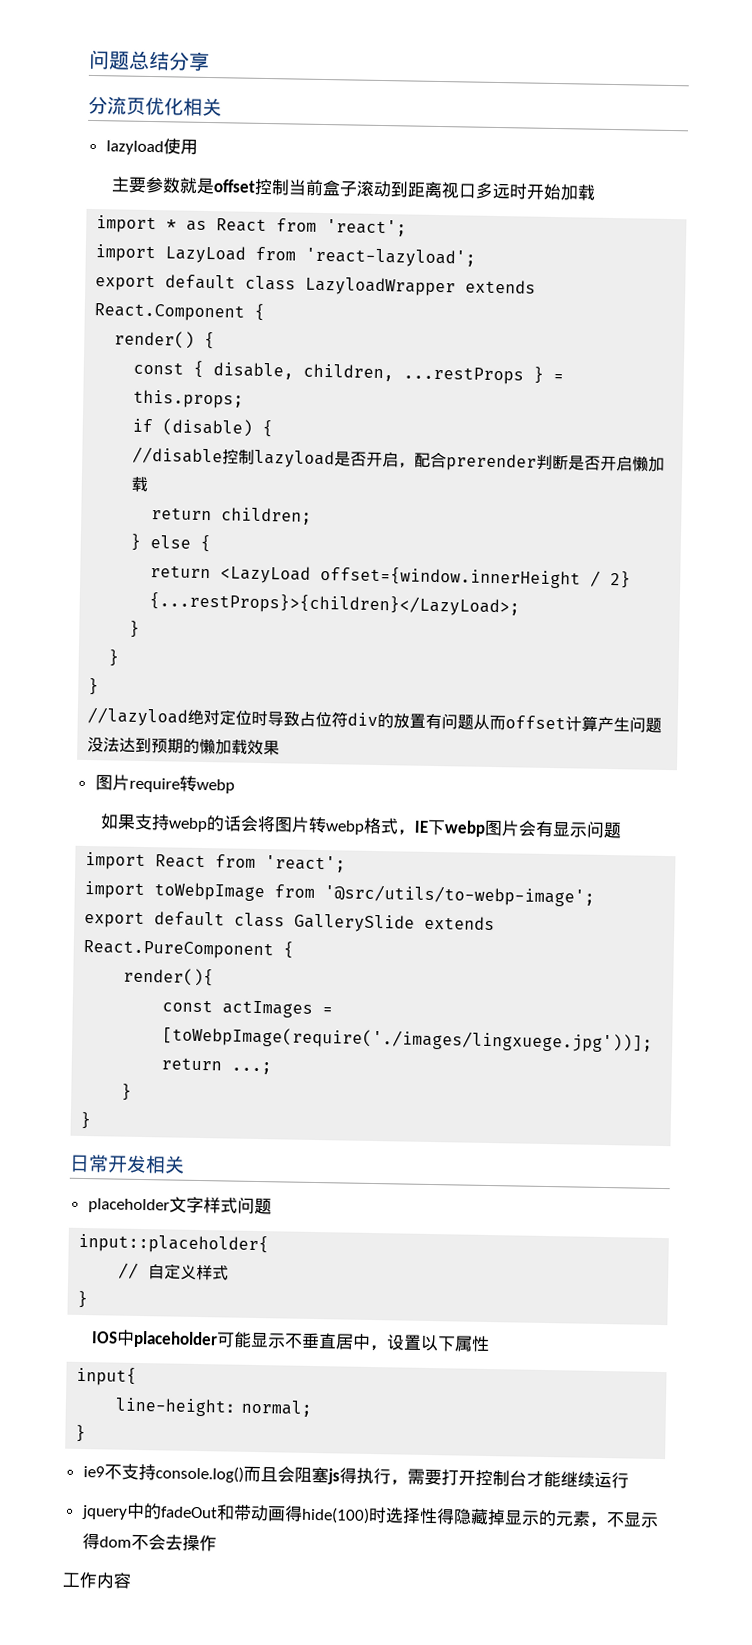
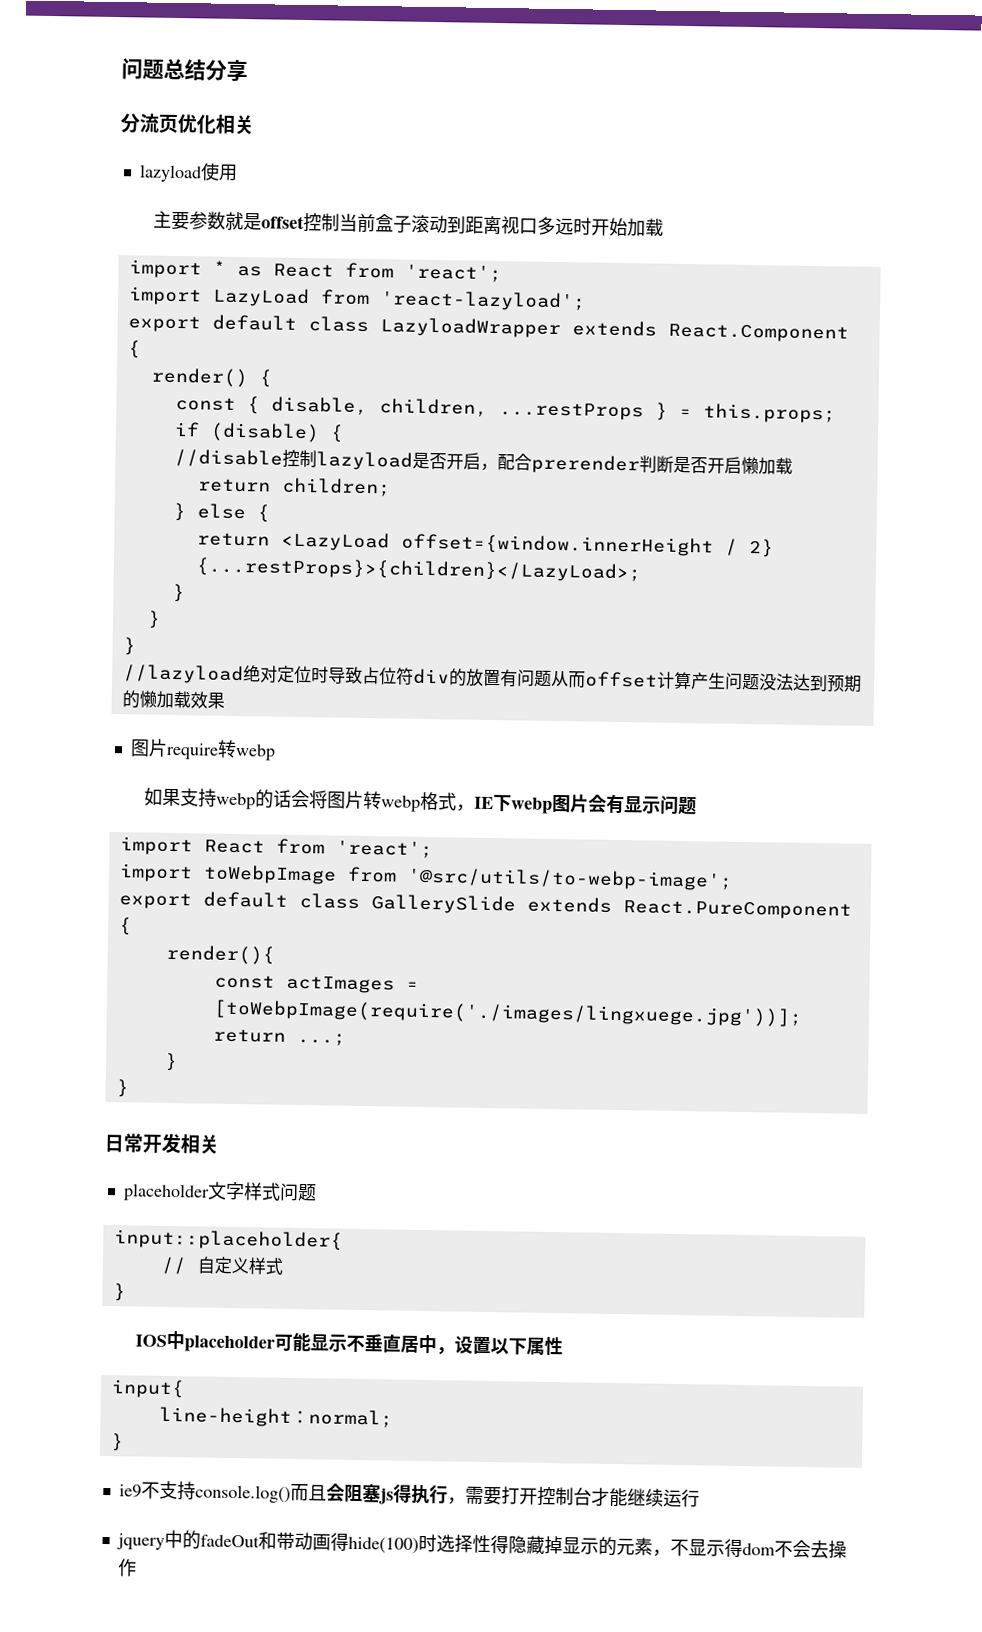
[62,1571,131,1589] // 工作内容 -> (137, 1567) none

